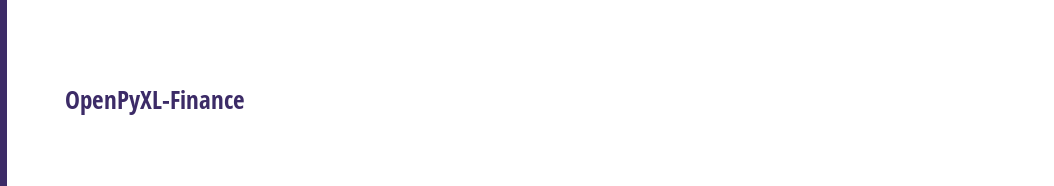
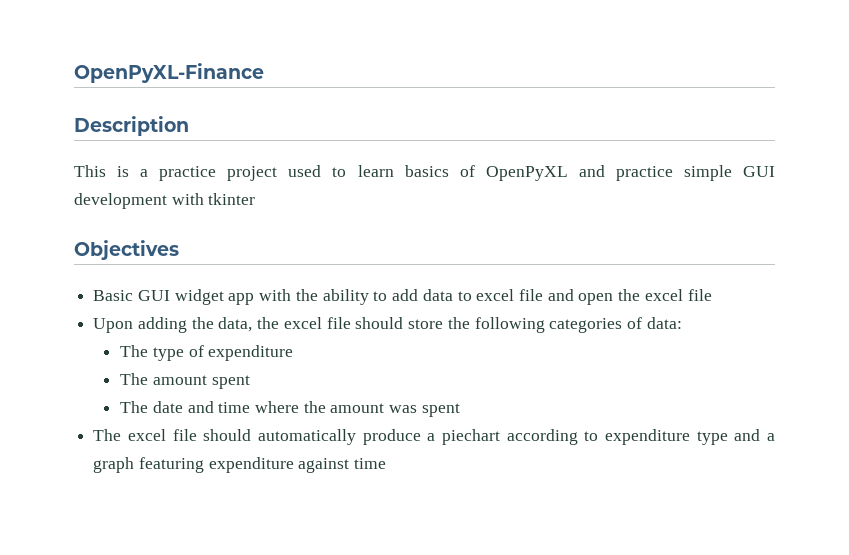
(245, 102) none -> [74,116,189,136] [74,165,775,181] [74,193,256,209] [74,240,179,260] [93,289,712,305] [93,317,682,333] [120,345,294,361] [120,373,250,389] [120,401,460,417] [93,429,775,445] [93,457,387,473] // Description // This is a practice project used to learn basics of OpenPyXL and practice simple GUI development with tkinter // Objectives // Basic GUI widget app with the ability to add data to excel file and open the excel file // Upon adding the data, the excel file should store the following categories of data: // The type of expenditure // The amount spent // The date and time where the amount was spent // The excel file should automatically produce a piechart according to expenditure type and a graph featuring expenditure against time

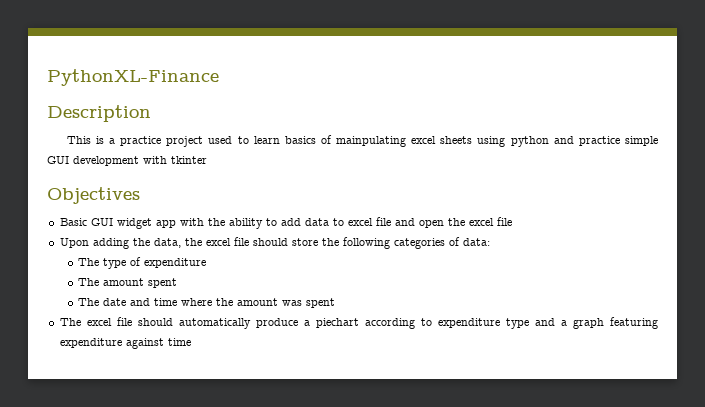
[74,63,264,83] OpenPyXL-Finance -> [47,69,219,86] PythonXL-Finance
[485,166,568,181] OpenPyXL -> [336,136,549,147] mainpulating excel sheets using python

